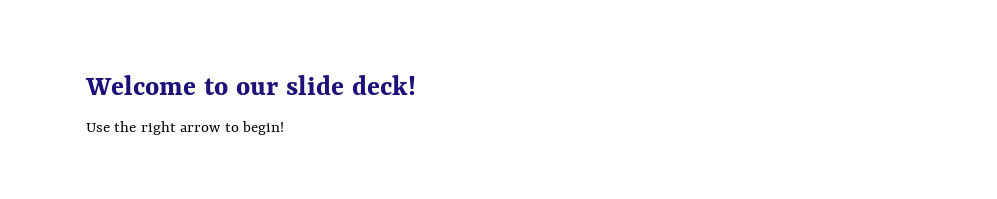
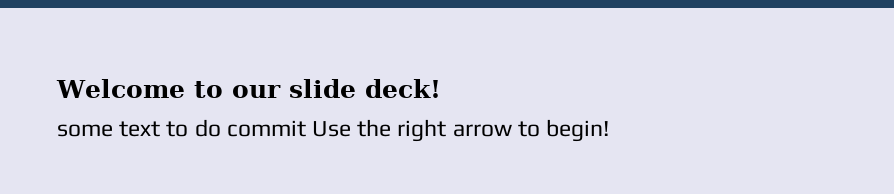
(417, 85) none -> [57,119,306,137] some text to do commit

